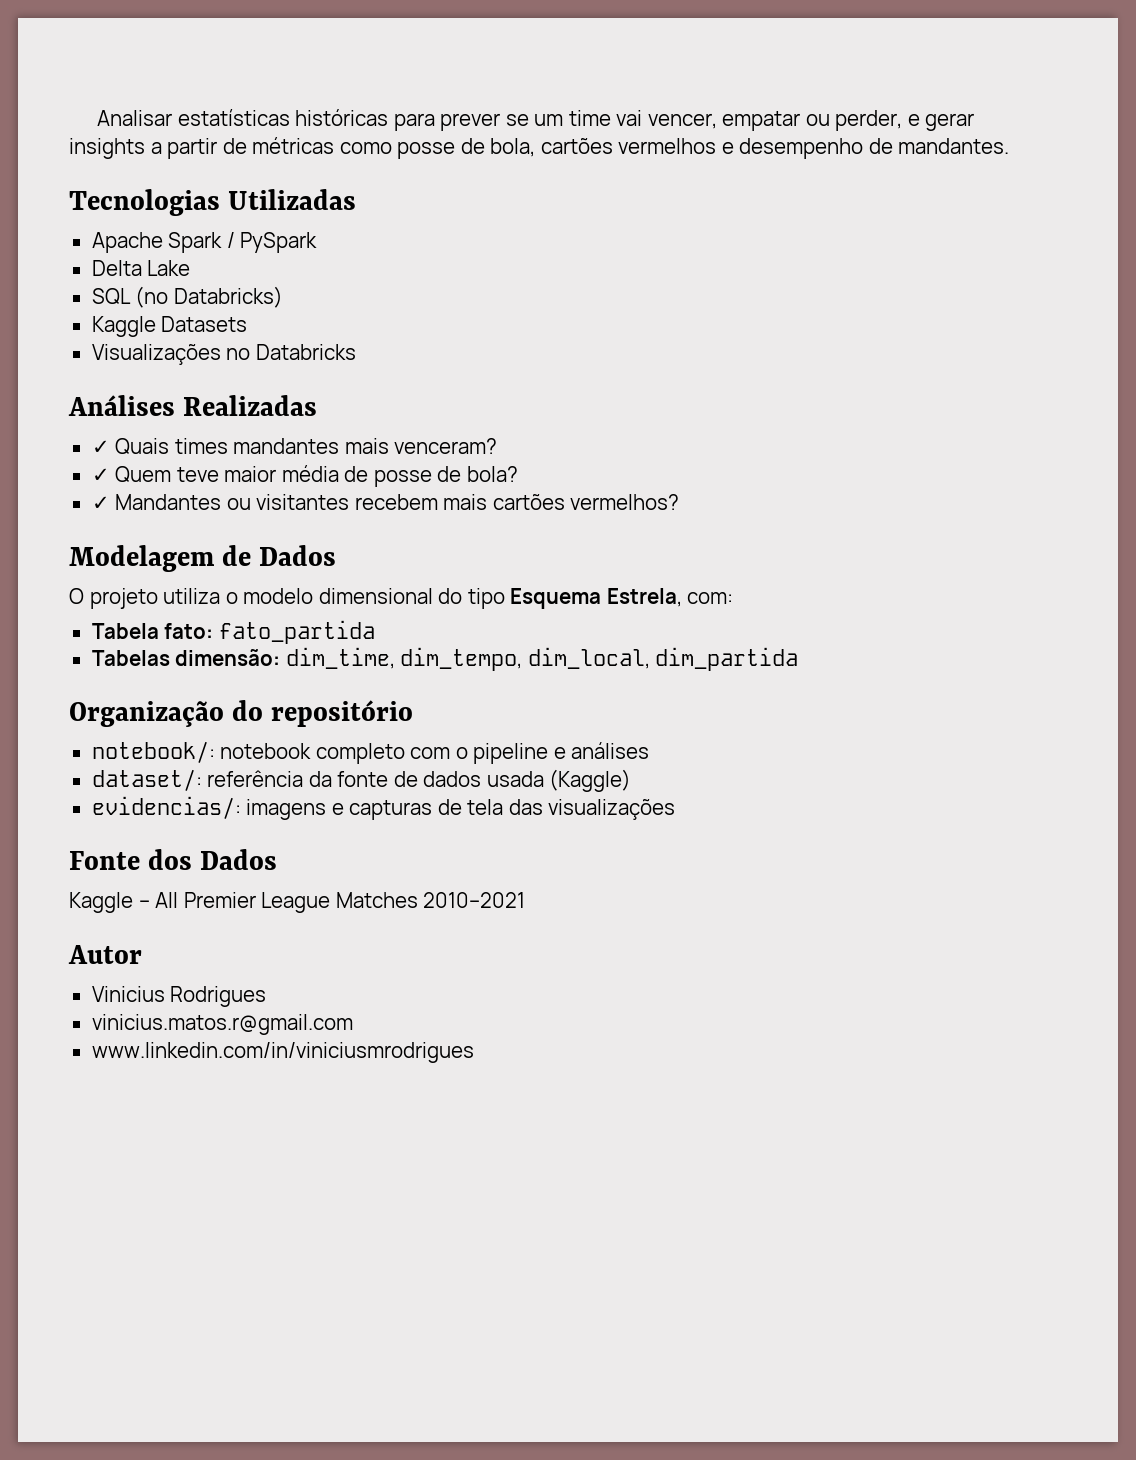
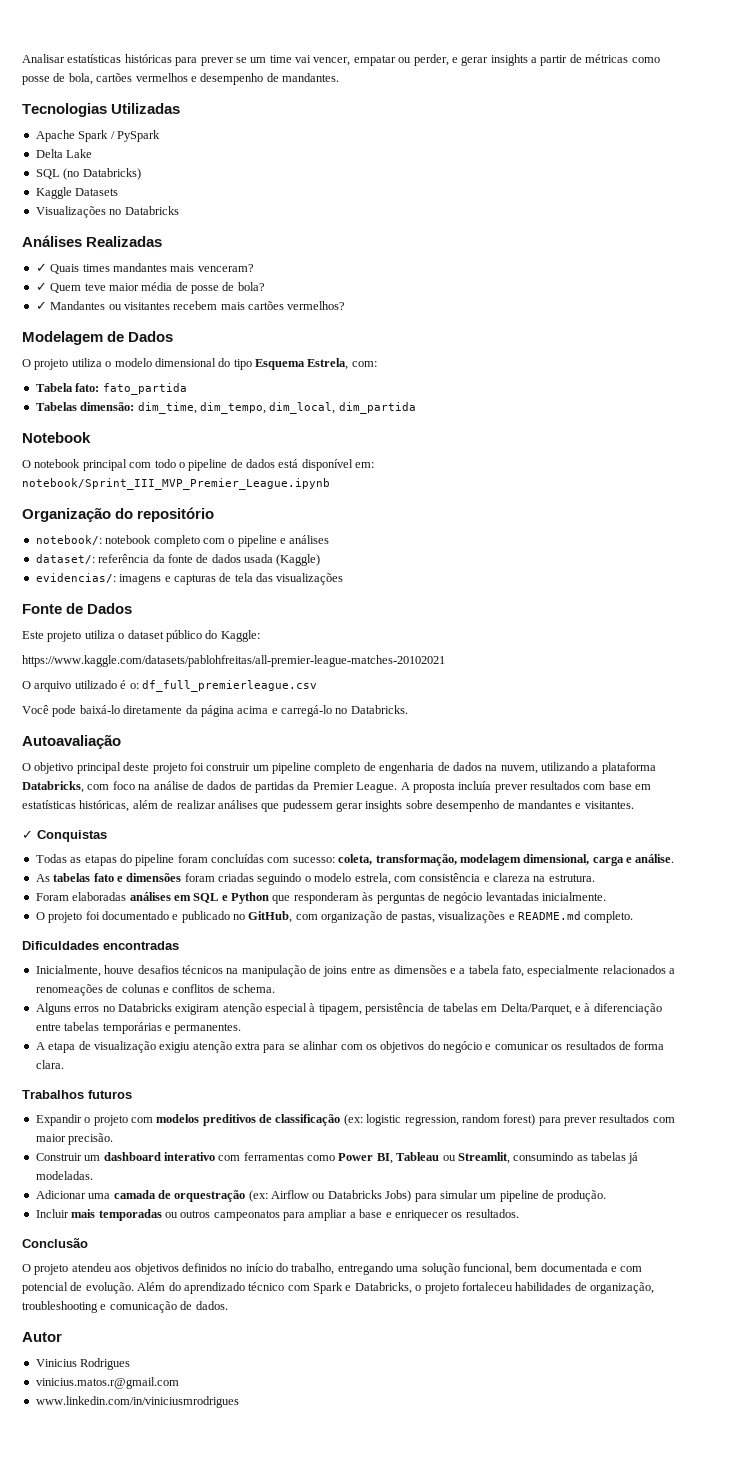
(799, 659) none -> [22,432,91,443] [22,459,375,471] [22,478,330,490] // Notebook // O notebook principal com todo o pipeline de dados está disponível em: // notebook/Sprint_III_MVP_Premier_League.ipynb
[148,849,278,870] [69,892,526,913] dos Dados // Kaggle – All Premier League Matches 2010–2021 -> [66,603,133,614] [22,630,260,642] [22,655,445,667] [22,680,317,692] [22,705,408,717] [22,734,121,749] [22,762,656,774] [22,781,652,793] [22,800,634,812] [22,830,107,842] [35,854,675,866] [35,873,595,885] [35,892,606,904] [35,911,634,923] [22,941,179,950] [35,965,676,977] [35,984,275,996] [35,1003,662,1015] [35,1022,242,1034] [35,1041,665,1053] [35,1060,64,1069] [22,1090,132,1099] [35,1114,675,1126] [35,1133,114,1145] [35,1152,639,1164] [35,1171,93,1180] [35,1190,607,1202] [35,1209,519,1221] [22,1238,88,1248] [22,1263,643,1275] [22,1282,654,1294] [22,1301,228,1313] de Dados // Este projeto utiliza o dataset público do Kaggle: // https://www.kaggle.com/datasets/pablohfreitas/all-premier-league-matches-20102021 // O arquivo utilizado é o: df_full_premierleague.csv // Você pode baixá-lo diretamente da página acima e carregá-lo no Databricks. // Autoavaliação // O objetivo principal deste projeto foi construir um pipeline completo de engenharia de dados na nuvem, utilizando a plataforma Databricks, com foco na análise de dados de partidas da Premier League. A proposta incluía prever resultados com base em estatísticas históricas, além de realizar análises que pudessem gerar insights sobre desempenho de mandantes e visitantes. // ✓ Conquistas // Todas as etapas do pipeline foram concluídas com sucesso: coleta, transformação, modelagem dimensional, carga e análise. // As tabelas fato e dimensões foram criadas seguindo o modelo estrela, com consistência e clareza na estrutura. // Foram elaboradas análises em SQL e Python que responderam às perguntas de negócio levantadas inicialmente. // O projeto foi documentado e publicado no GitHub, com organização de pastas, visualizações e README.md completo. // Dificuldades encontradas // Inicialmente, houve desafios técnicos na manipulação de joins entre as dimensões e a tabela fato, especialmente relacionados a renomeações de colunas e conflitos de schema. // Alguns erros no Databricks exigiram atenção especial à tipagem, persistência de tabelas em Delta/Parquet, e à diferenciação entre tabelas temporárias e permanentes. // A etapa de visualização exigiu atenção extra para se alinhar com os objetivos do negócio e comunicar os resultados de forma clara. // Trabalhos futuros // Expandir o projeto com modelos preditivos de classificação (ex: logistic regression, random forest) para prever resultados com maior precisão. // Construir um dashboard interativo com ferramentas como Power BI, Tableau ou Streamlit, consumindo as tabelas já modeladas. // Adicionar uma camada de orquestração (ex: Airflow ou Databricks Jobs) para simular um pipeline de produção. // Incluir mais temporadas ou outros campeonatos para ampliar a base e enriquecer os resultados. // Conclusão // O projeto atendeu aos objetivos definidos no início do trabalho, entregando uma solução funcional, bem documentada e com potencial de evolução. Além do aprendizado técnico com Spark e Databricks, o projeto fortaleceu habilidades de organização, troubleshooting e comunicação de dados.

